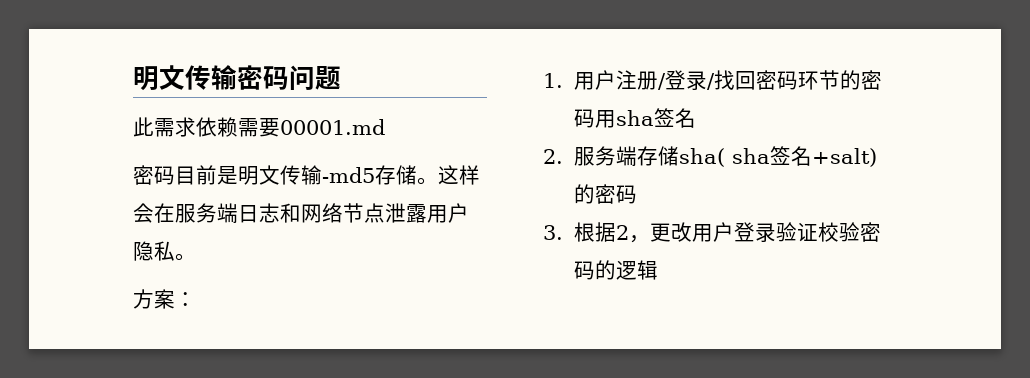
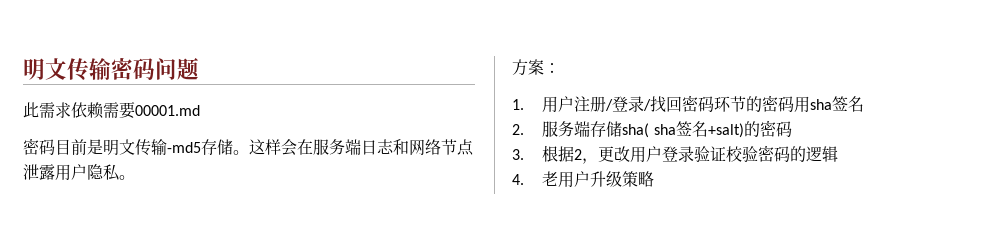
(658, 270) none -> [512,171,655,188] // 4.老用户升级策略

